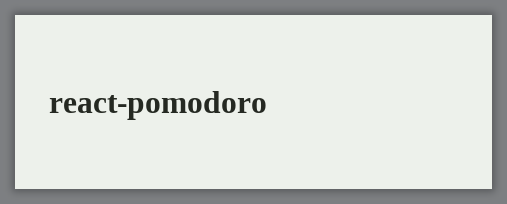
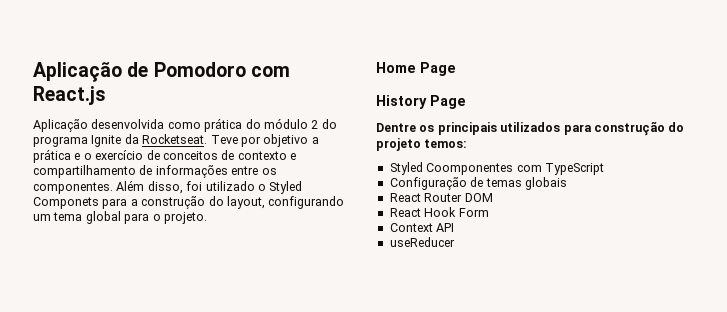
[49,91,267,120] react-pomodoro -> [33,62,290,82] [33,86,106,105] [33,118,337,132] [33,134,319,147] [33,149,296,163] [33,165,277,178] [33,180,303,194] [33,196,345,209] [33,211,207,224] [376,62,456,76] [376,95,466,109] [376,121,685,136] [376,138,468,151] [389,162,604,175] [389,177,567,190] [389,193,493,202] [389,207,489,217] [389,223,455,232] [389,237,455,247] Aplicação de Pomodoro com React.js // Aplicação desenvolvida como prática do módulo 2 do programa Ignite da Rocketseat. Teve por objetivo a prática e o exercício de conceitos de contexto e compartilhamento de informações entre os componentes. Além disso, foi utilizado o Styled Componets para a construção do layout, configurando um tema global para o projeto. // Home Page // History Page // Dentre os principais utilizados para construção do projeto temos: // Styled Coomponentes com TypeScript // Configuração de temas globais // React Router DOM // React Hook Form // Context API // useReducer

